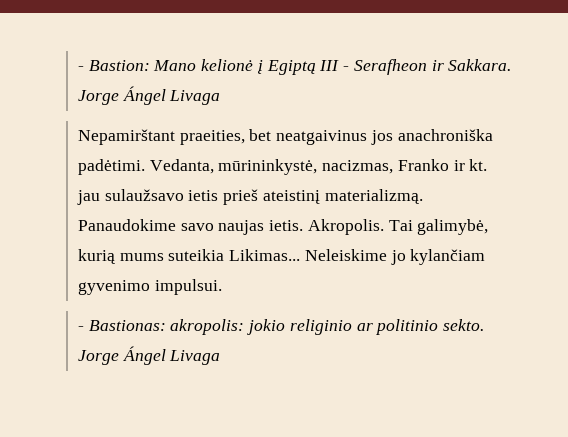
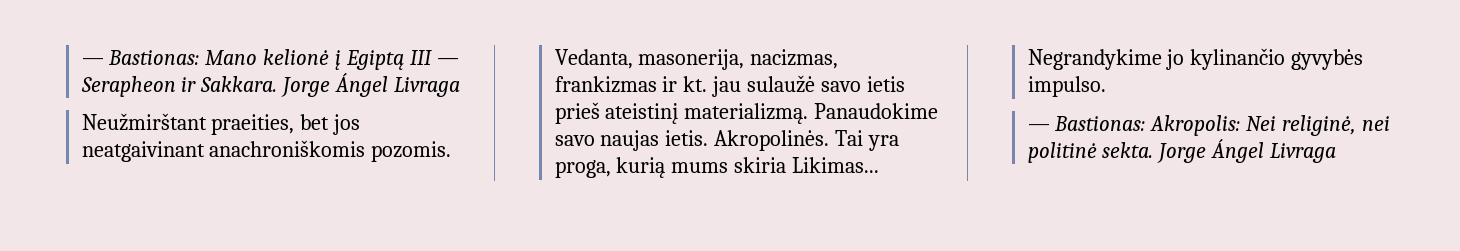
[78,60,150,71] - Bastion: -> [81,50,200,65] — Bastionas:
[343,59,427,75] - Serafheon -> [437,58,460,65] [80,76,176,97] — Serapheon
[169,90,221,105] [78,129,493,145] [78,159,449,175] Livaga // Nepamirštant praeities, bet neatgaivinus jos anachroniška padėtimi. Vedanta, mūrininkystė, nacizmas, Franko -> [394,77,461,97] [81,113,361,135] [81,140,452,162] [554,49,839,70] [554,76,657,93] Livraga // Neužmirštant praeities, bet jos neatgaivinant anachroniškomis pozomis. Vedanta, masonerija, nacizmas, frankizmas
[104,189,184,201] sulaužsavo -> [747,75,862,93] sulaužė savo
[307,219,489,235] [78,249,486,265] [78,279,222,295] [78,319,485,335] [78,346,221,365] Akropolis. Tai galimybė, kurią mums suteikia Likimas... Neleiskime jo kylančiam gyvenimo impulsui. // - Bastionas: akropolis: jokio religinio ar politinio sekto. Jorge Ángel Livaga -> [714,130,900,151] [554,157,880,178] [1027,48,1364,70] [1027,76,1106,97] [1027,115,1391,136] [1027,139,1337,163] Akropolinės. Tai yra proga, kurią mums skiria Likimas... Negrandykime jo kylinančio gyvybės impulso. // — Bastionas: Akropolis: Nei religinė, nei politinė sekta. Jorge Ángel Livraga

